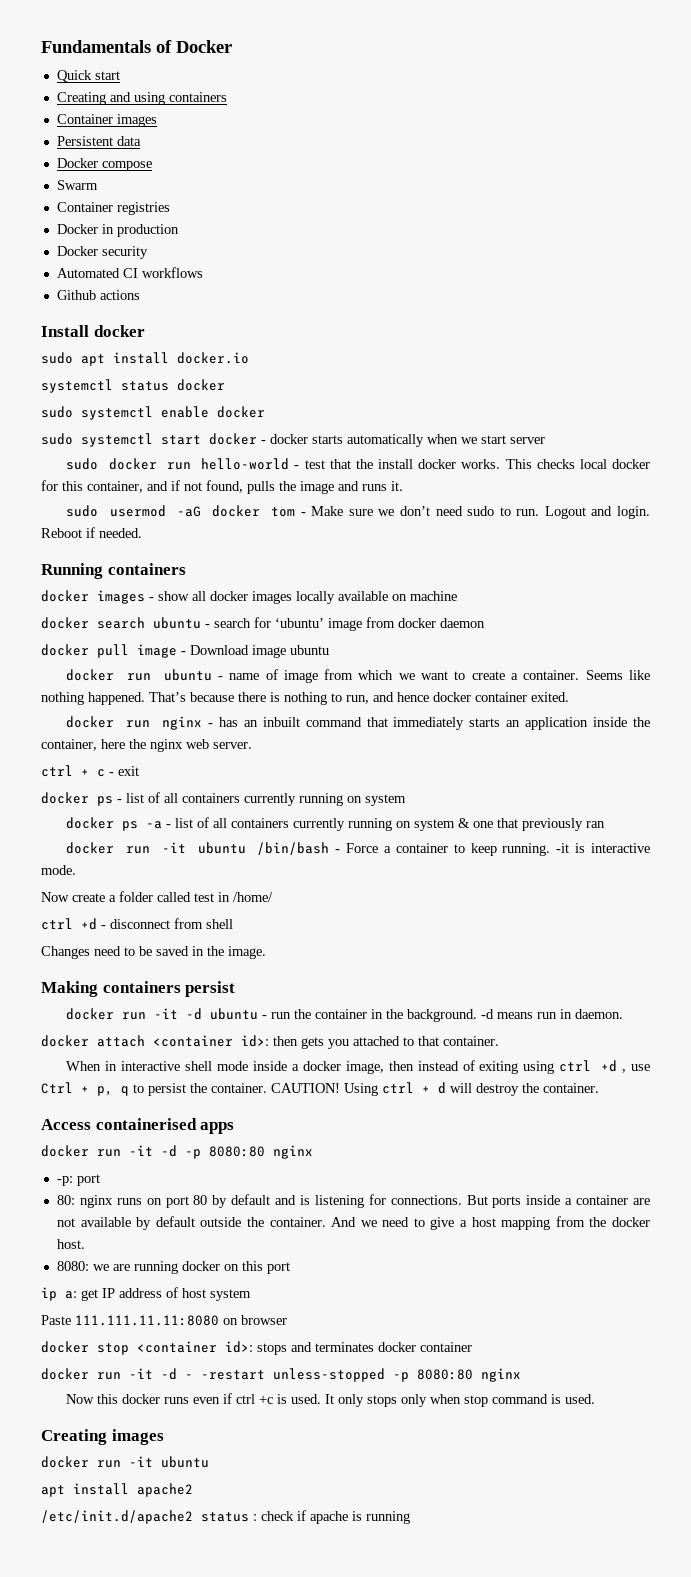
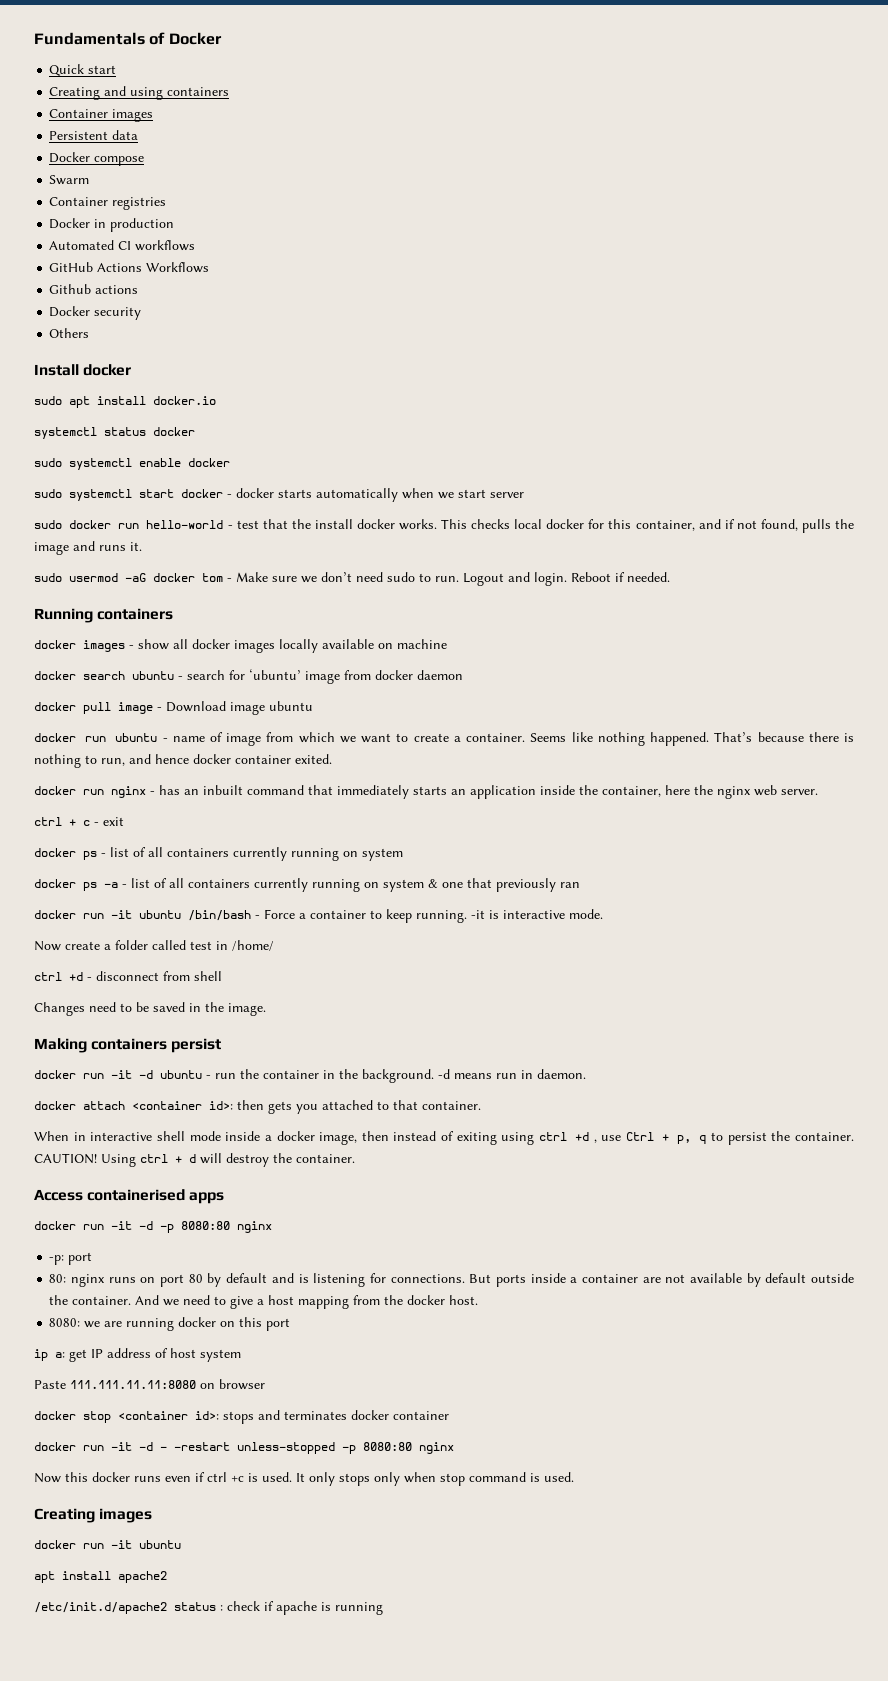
[56,246,148,259] // Docker security -> (175, 225) none
(203, 272) none -> [49,262,210,273] // GitHub Actions Workflows
(140, 295) none -> [49,306,142,320] [49,328,90,338] // Docker security // Others

